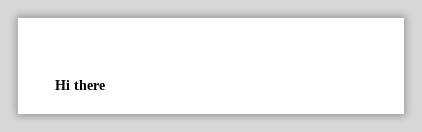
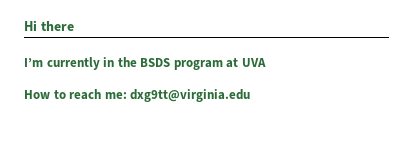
(105, 85) none -> [24,57,266,70] [24,89,251,102] // I’m currently in the BSDS program at UVA // How to reach me: dxg9tt@virginia.edu

